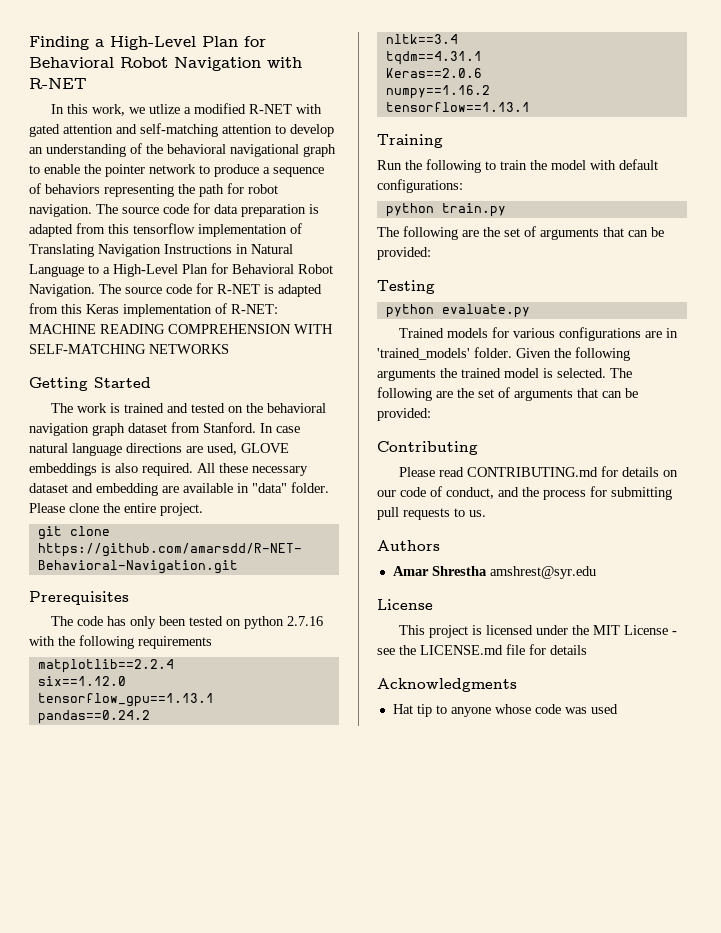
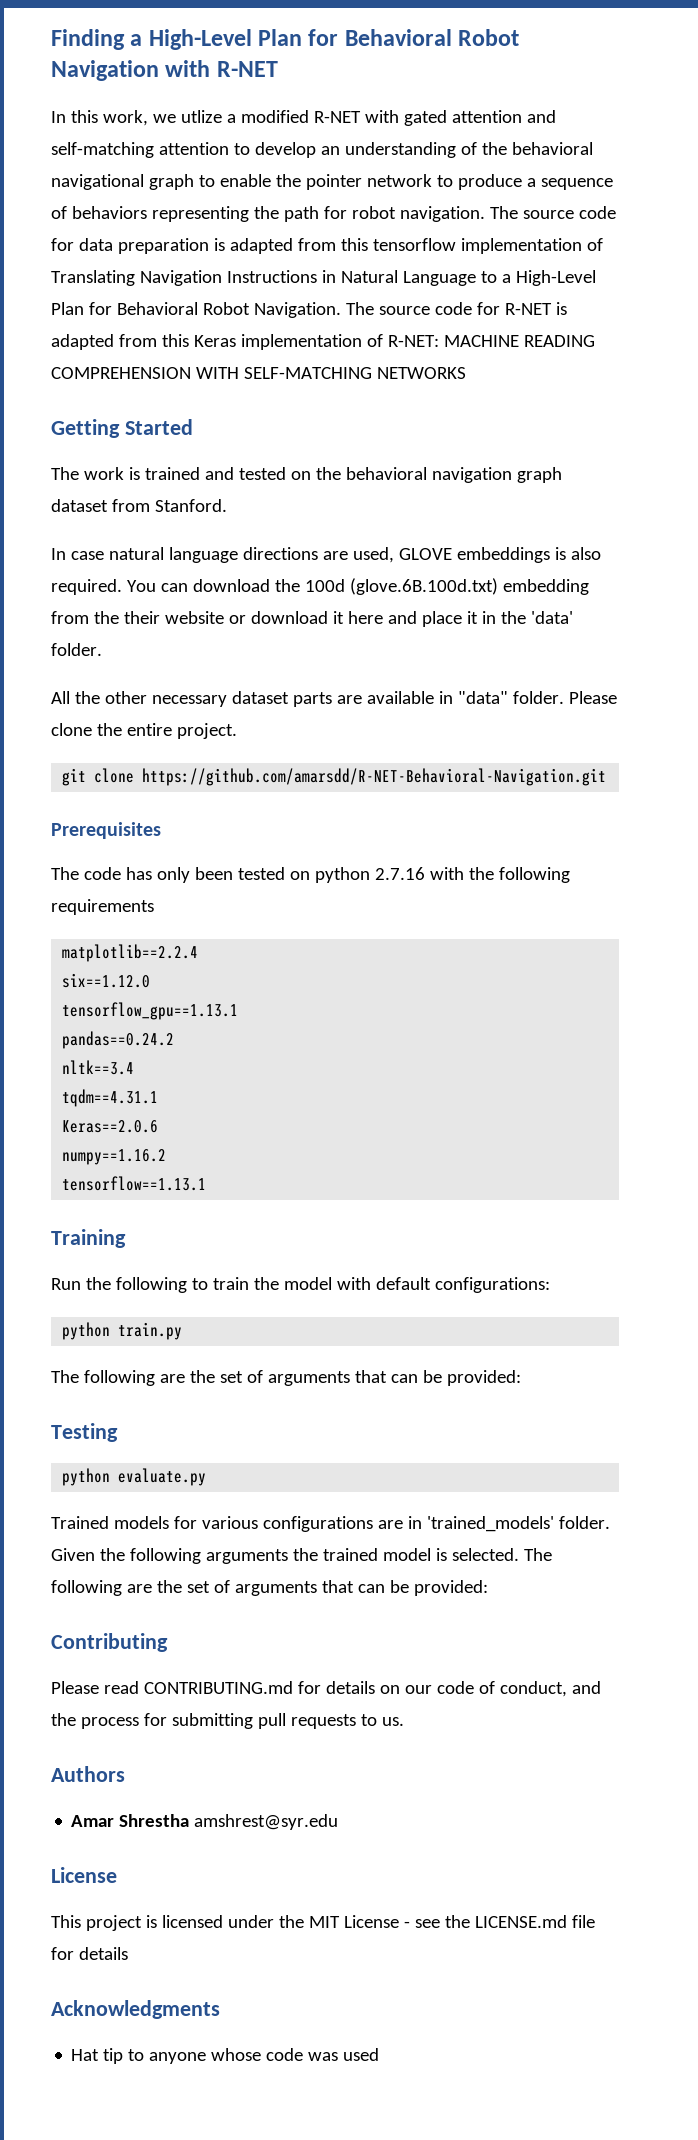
(256, 427) none -> (227, 505) //
[197,463,308,476] [29,483,158,496] All these necessary dataset and embedding -> [126,578,589,595] [51,611,573,627] [51,643,102,656] [51,691,332,707] You can download the 100d (glove.6B.100d.txt) embedding from the their website or download it here and place it in the 'data' folder. // All the other necessary dataset parts

